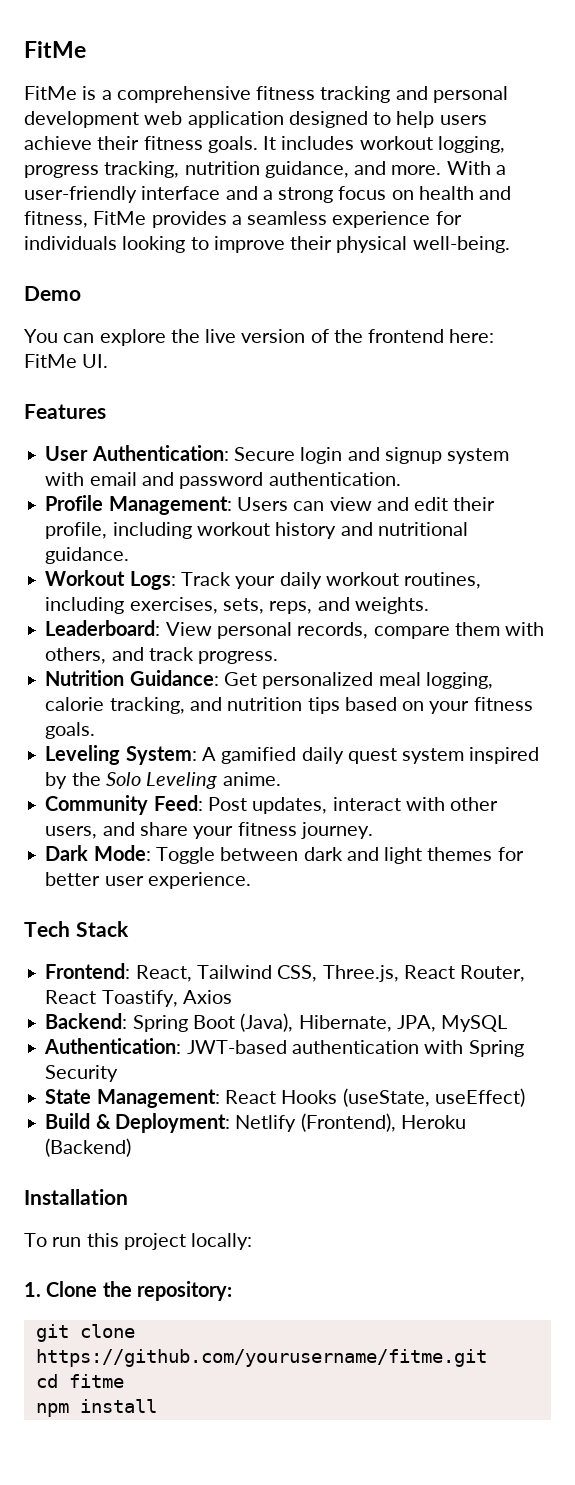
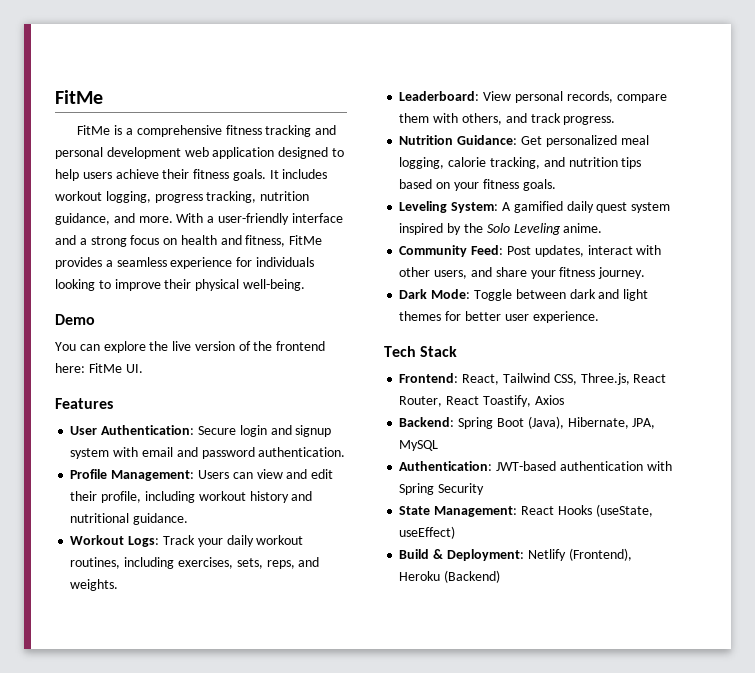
[24,1189,128,1205] [24,1233,253,1250] [24,1281,232,1301] [35,1324,135,1342] [35,1349,487,1367] [35,1374,124,1388] [35,1399,157,1417] // Installation // To run this project locally: // 1. Clone the repository: // git clone https://github.com/yourusername/fitme.git // cd fitme // npm install -> (501, 576) none

